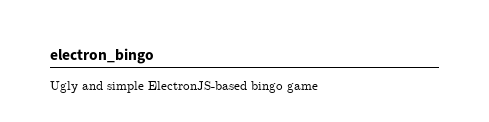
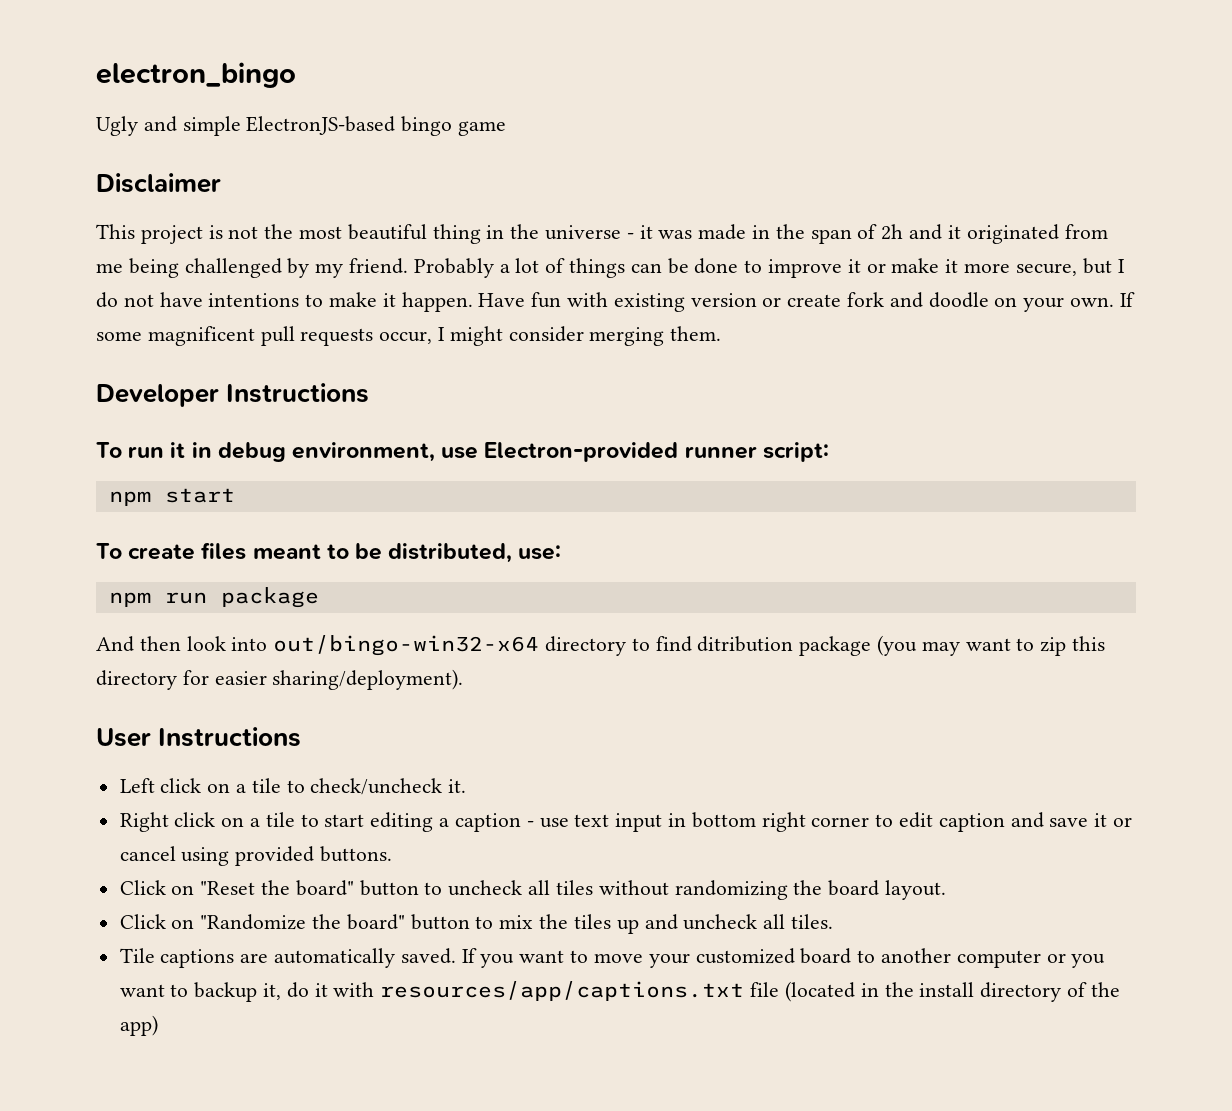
(318, 88) none -> [96,173,221,193] [96,224,1108,244] [96,258,1125,278] [96,292,1135,312] [96,326,722,346] [96,383,370,407] [96,442,829,462] [108,488,235,506] [96,542,562,563] [108,587,319,608] [96,635,1106,656] [96,669,464,690] [96,727,302,747] [119,778,467,795] [119,812,1132,832] [119,846,393,866] [119,880,946,900] [119,914,833,934] [119,948,1106,968] [119,981,1120,1002] [119,1015,158,1036] // Disclaimer // This project is not the most beautiful thing in the universe - it was made in the span of 2h and it originated from me being challenged by my friend. Probably a lot of things can be done to improve it or make it more secure, but I do not have intentions to make it happen. Have fun with existing version or create fork and doodle on your own. If some magnificent pull requests occur, I might consider merging them. // Developer Instructions // To run it in debug environment, use Electron-provided runner script: // npm start // To create files meant to be distributed, use: // npm run package // And then look into out/bingo-win32-x64 directory to find ditribution package (you may want to zip this directory for easier sharing/deployment). // User Instructions // Left click on a tile to check/uncheck it. // Right click on a tile to start editing a caption - use text input in bottom right corner to edit caption and save it or cancel using provided buttons. // Click on "Reset the board" button to uncheck all tiles without randomizing the board layout. // Click on "Randomize the board" button to mix the tiles up and uncheck all tiles. // Tile captions are automatically saved. If you want to move your customized board to another computer or you want to backup it, do it with resources/app/captions.txt file (located in the install directory of the app)

